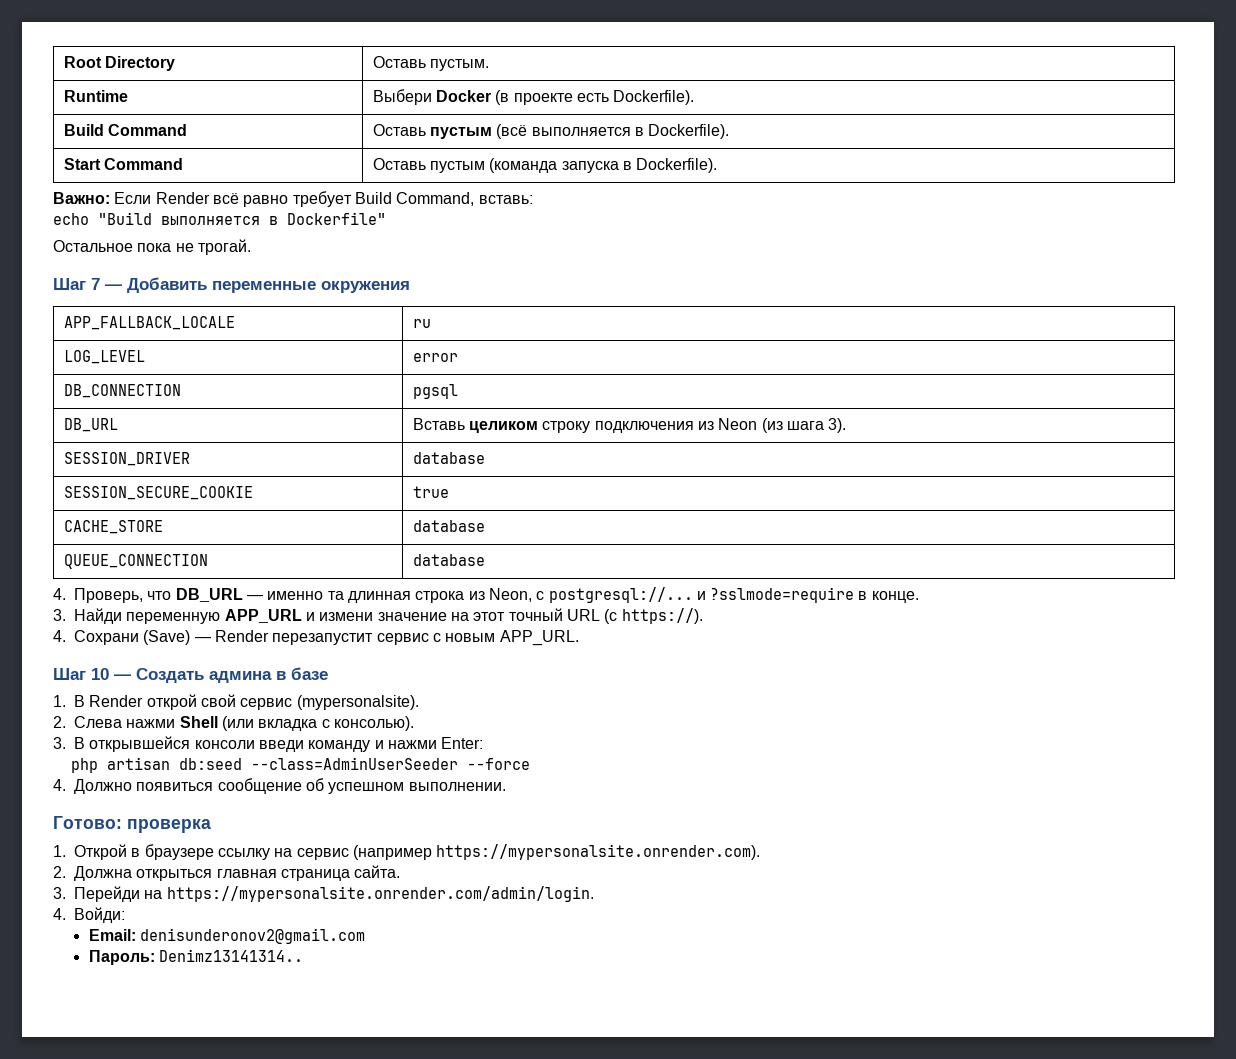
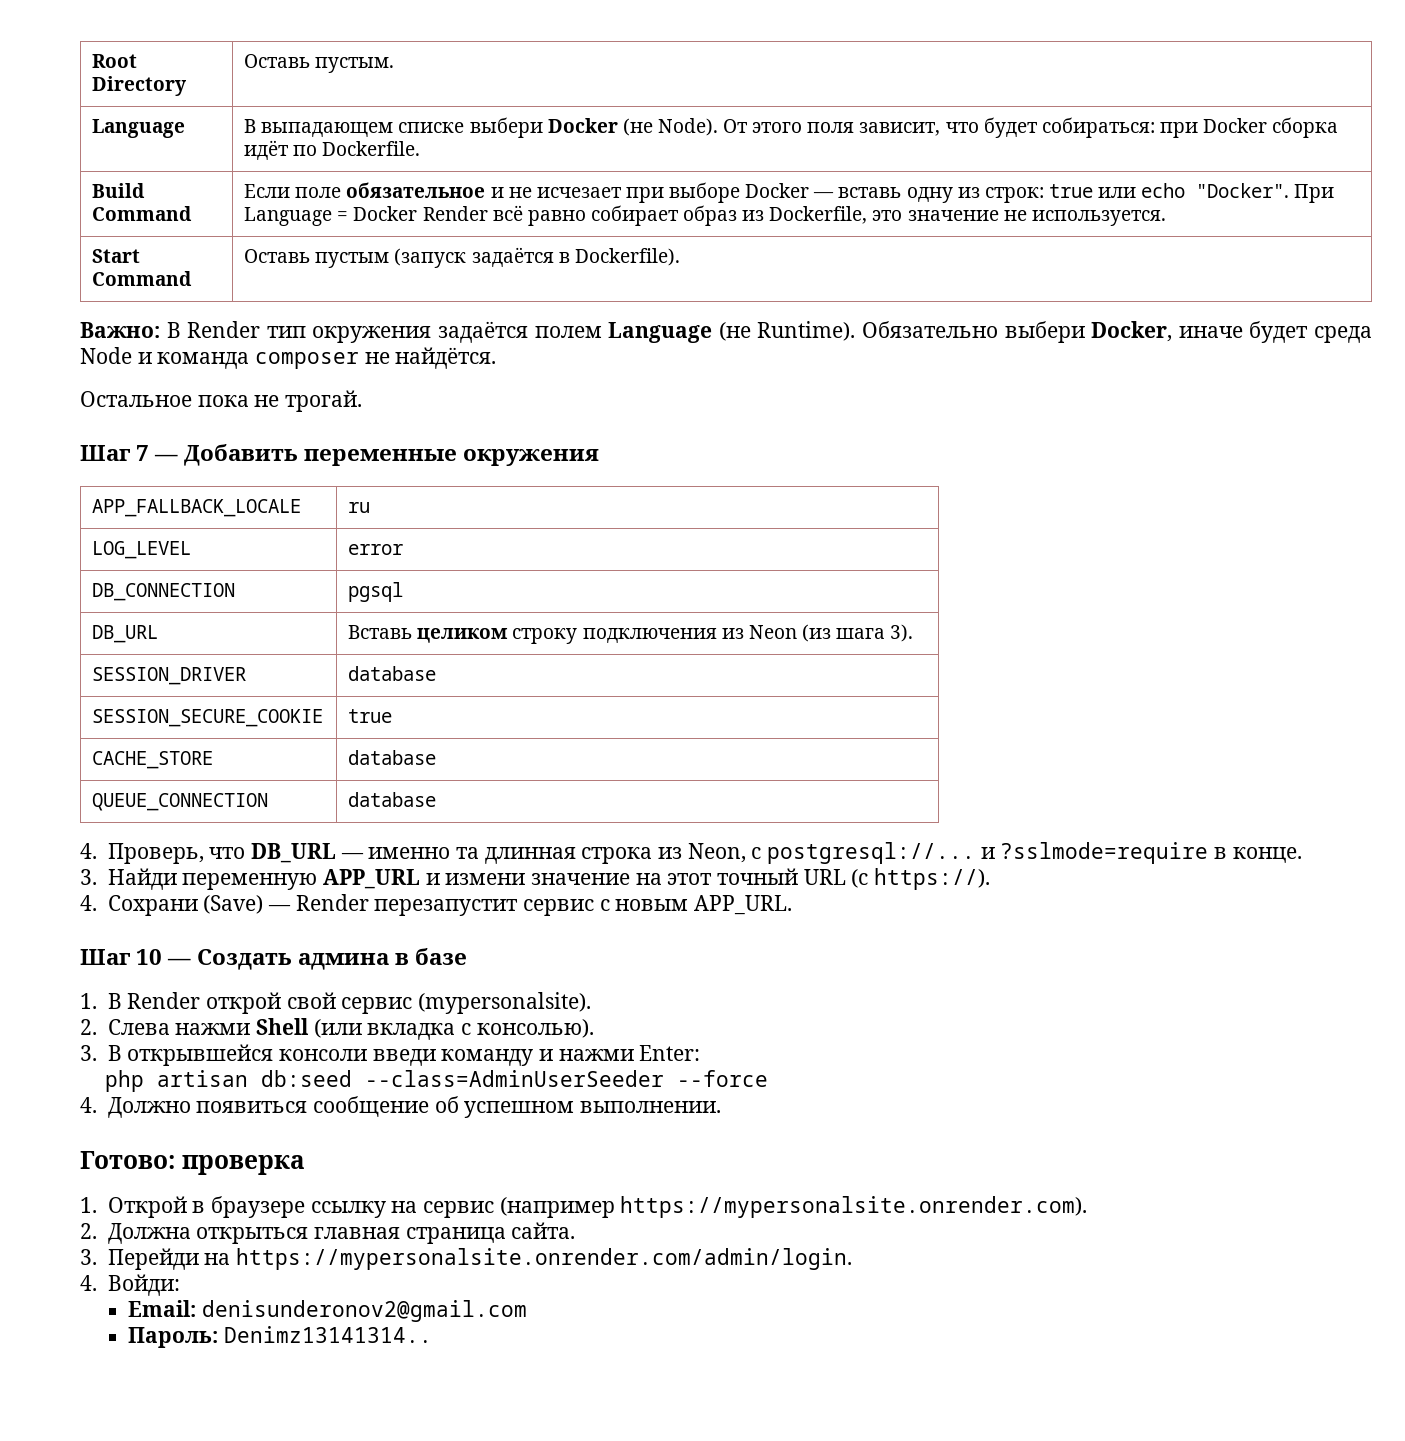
[63,90,128,102] [372,89,695,105] [63,124,188,136] [372,124,730,139] Runtime | Выбери Docker (в проекте есть Dockerfile). // Build Command | Оставь пустым (всё выполняется в Dockerfile). -> [92,119,186,138] [244,117,1339,138] [244,140,421,160] [92,183,146,198] [92,206,193,221] [244,182,1335,203] [244,205,1166,226] Language | В выпадающем списке выбери Docker (не Node). От этого поля зависит, что будет собираться: при Docker сборка идёт по Dockerfile. // Build Command | Если поле обязательное и не исчезает при выборе Docker — вставь одну из строк: true или echo "Docker". При Language = Docker Render всё равно собирает образ из Dockerfile, это значение не используется.
[489,158,619,173] (команда запуска -> [394,247,554,268] (запуск задаётся
[114,191,533,207] [53,212,386,225] Если Render всё равно требует Build Command, вставь: // echo "Build выполняется в Dockerfile" -> [166,321,1372,343] [80,347,497,369] В Render тип окружения задаётся полем Language (не Runtime). Обязательно выбери Docker, иначе будет среда Node и команда composer не найдётся.

